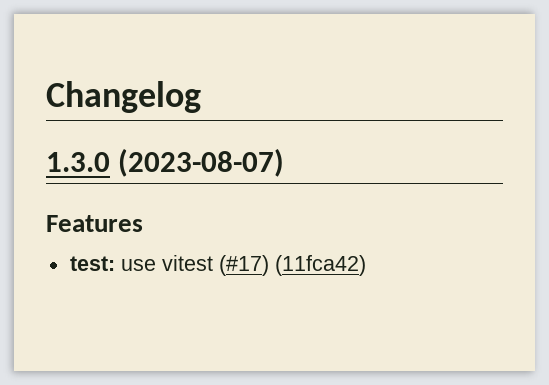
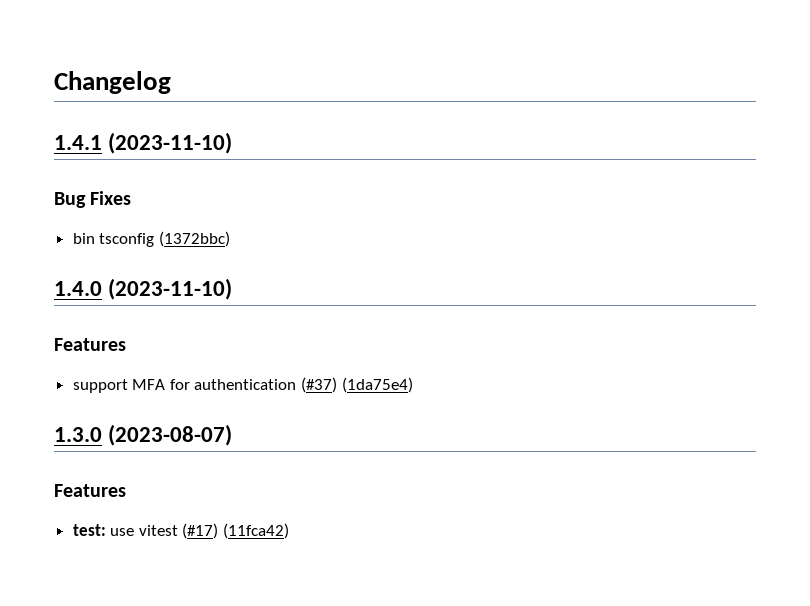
(201, 97) none -> [54,132,233,154] [54,191,132,208] [72,231,230,247] [54,278,233,300] [54,338,126,351] [72,377,413,393] // 1.4.1 (2023-11-10) // Bug Fixes // bin tsconfig (1372bbc) // 1.4.0 (2023-11-10) // Features // support MFA for authentication (#37) (1da75e4)

